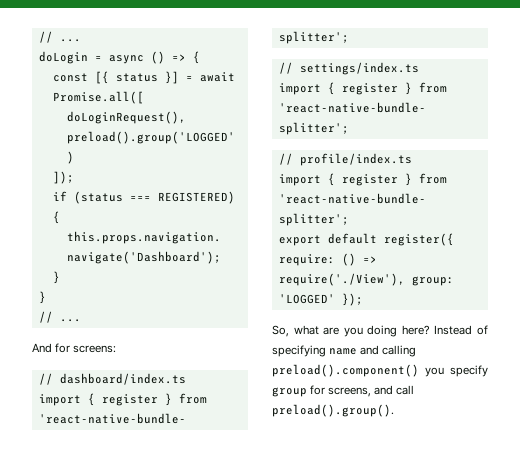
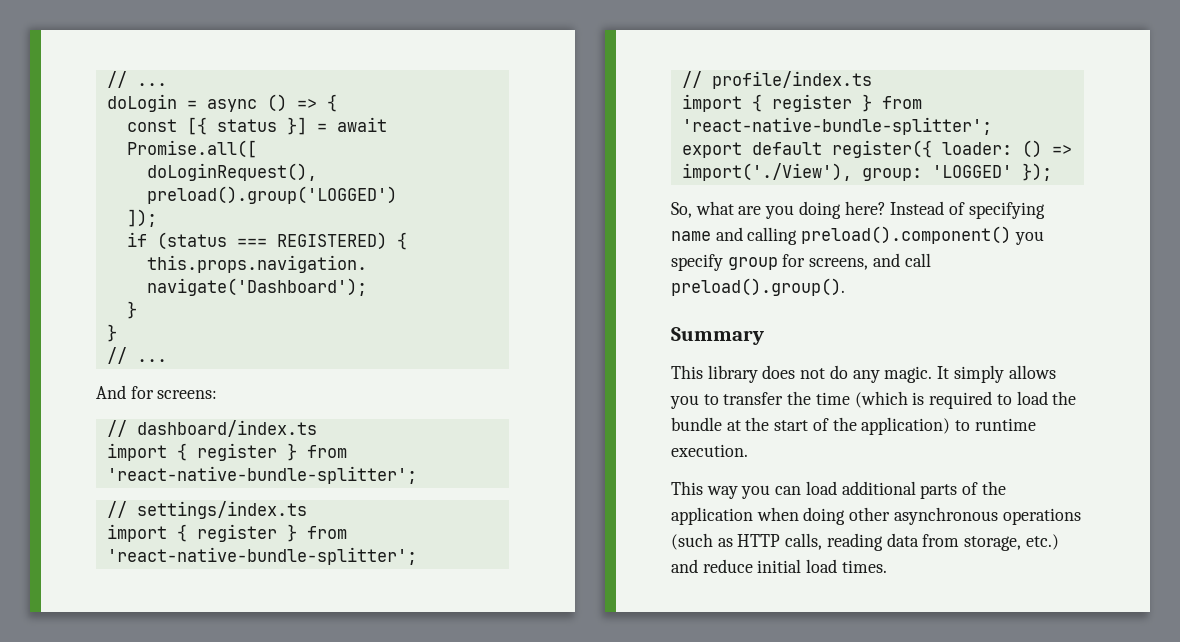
[278,253,377,266] [278,273,405,286] require: () => require('./View'), -> [941,140,1072,158] [681,163,852,181] loader: () => import('./View'),
(394, 410) none -> [671,327,764,345] [671,365,1056,383] [670,391,1077,409] [671,417,1036,435] [671,444,748,457] [671,481,1006,499] [671,507,1081,525] [671,533,1059,551] [671,559,887,573] // Summary // This library does not do any magic. It simply allows you to transfer the time (which is required to load the bundle at the start of the application) to runtime execution. // This way you can load additional parts of the application when doing other asynchronous operations (such as HTTP calls, reading data from storage, etc.) and reduce initial load times.

